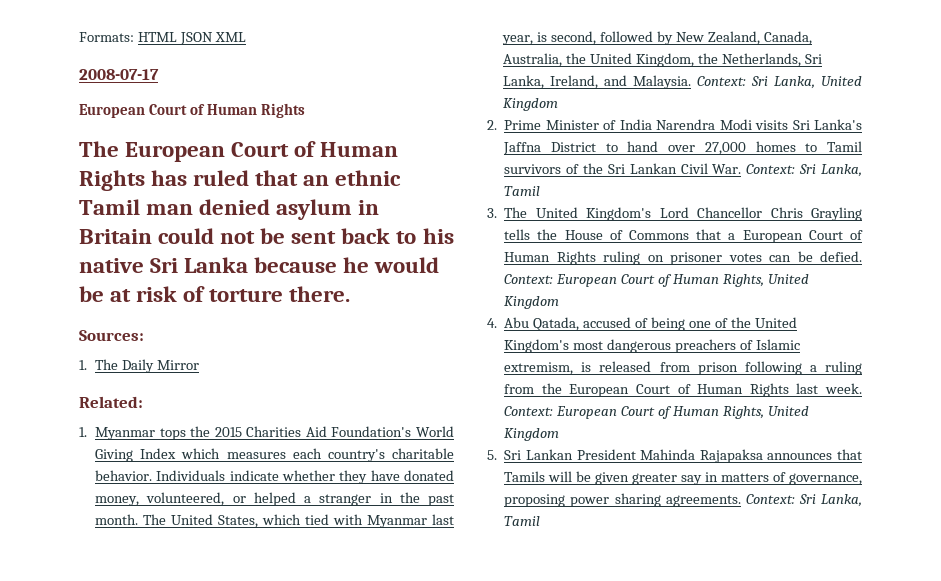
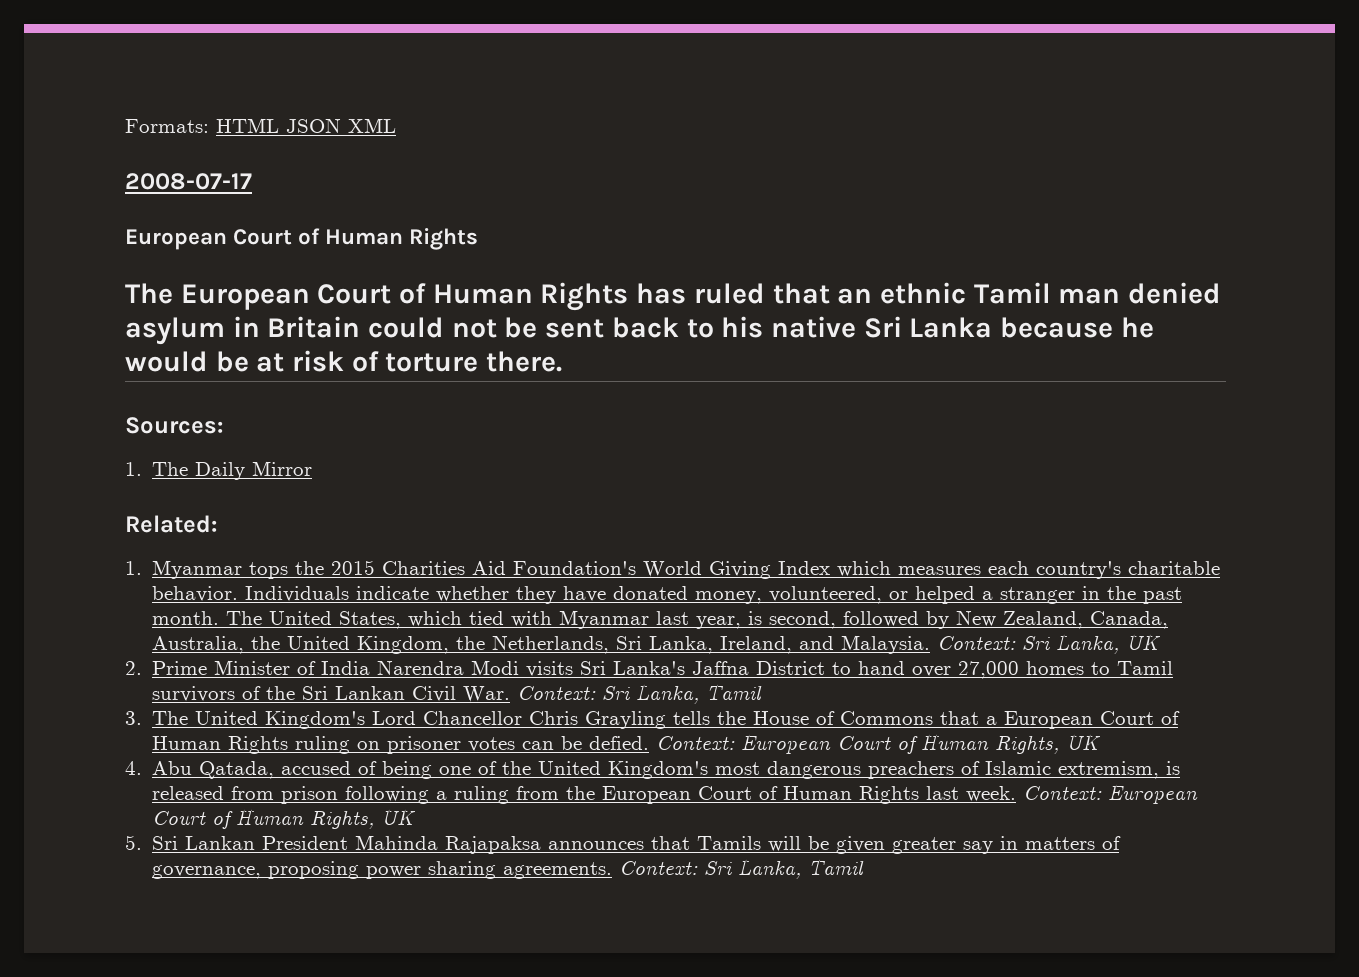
[821,76,862,86] [503,98,559,111] United Kingdom -> [1126,634,1162,650] UK
[767,274,809,284] [504,296,560,309] United Kingdom -> [1066,734,1102,750] UK
[767,406,809,416] [504,428,560,441] United Kingdom -> [381,809,417,825] UK

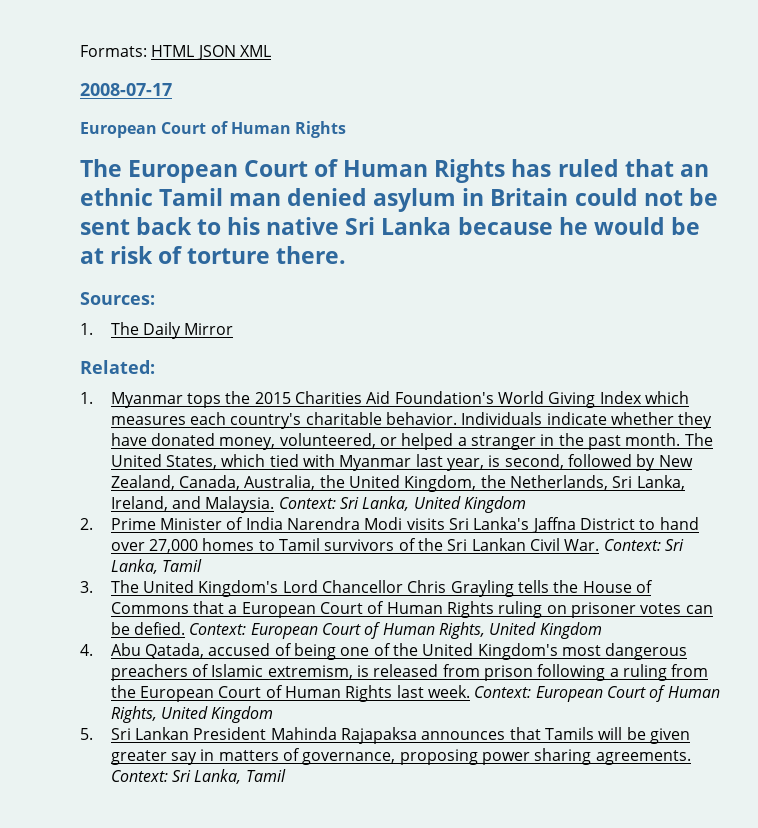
[1126,634,1162,650] UK -> [413,496,526,513] United Kingdom
[1066,734,1102,750] UK -> [489,622,602,639] United Kingdom
[381,809,417,825] UK -> [160,706,274,723] United Kingdom

